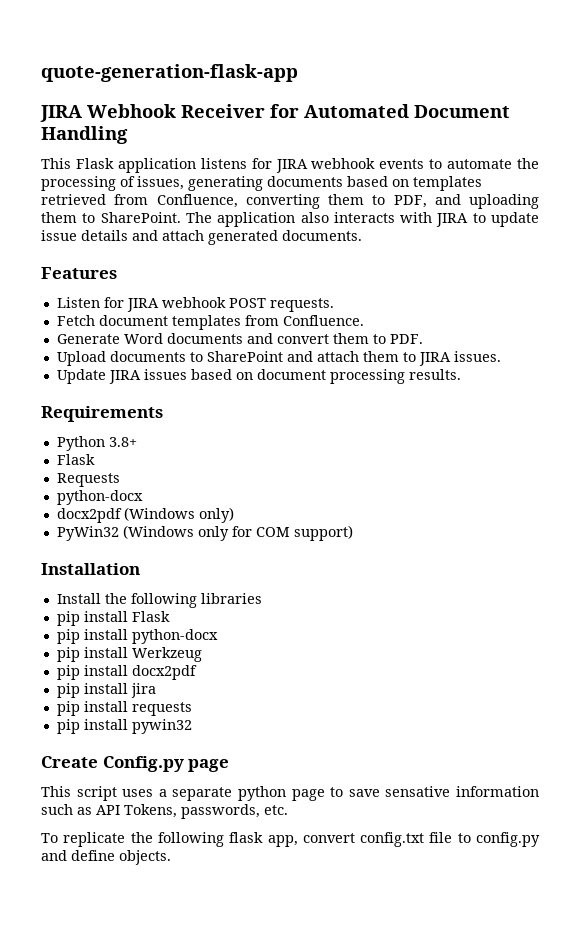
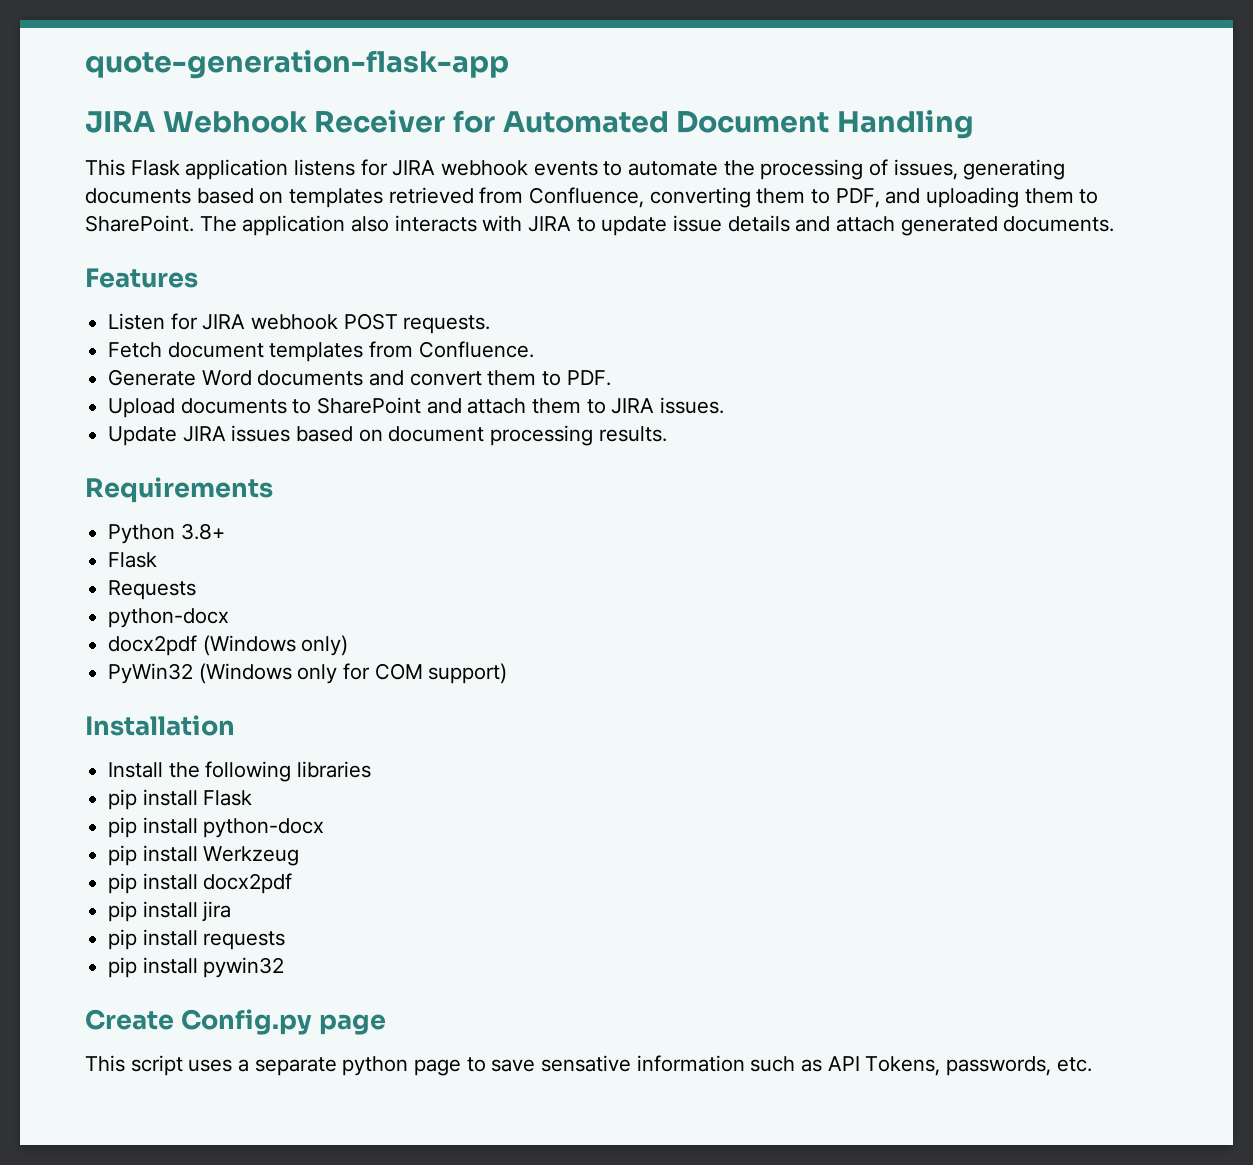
[41,832,540,847] [41,850,171,865] // To replicate the following flask app, convert config.txt file to config.py and define objects. -> (1092, 1064) none

